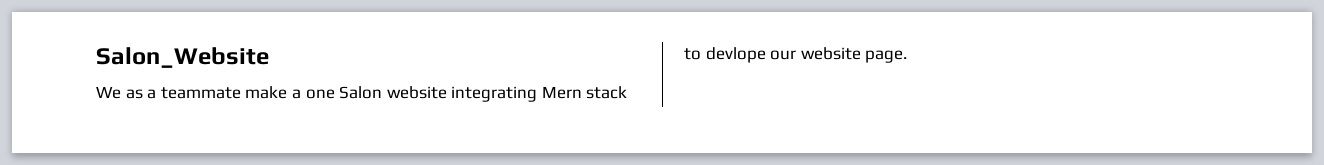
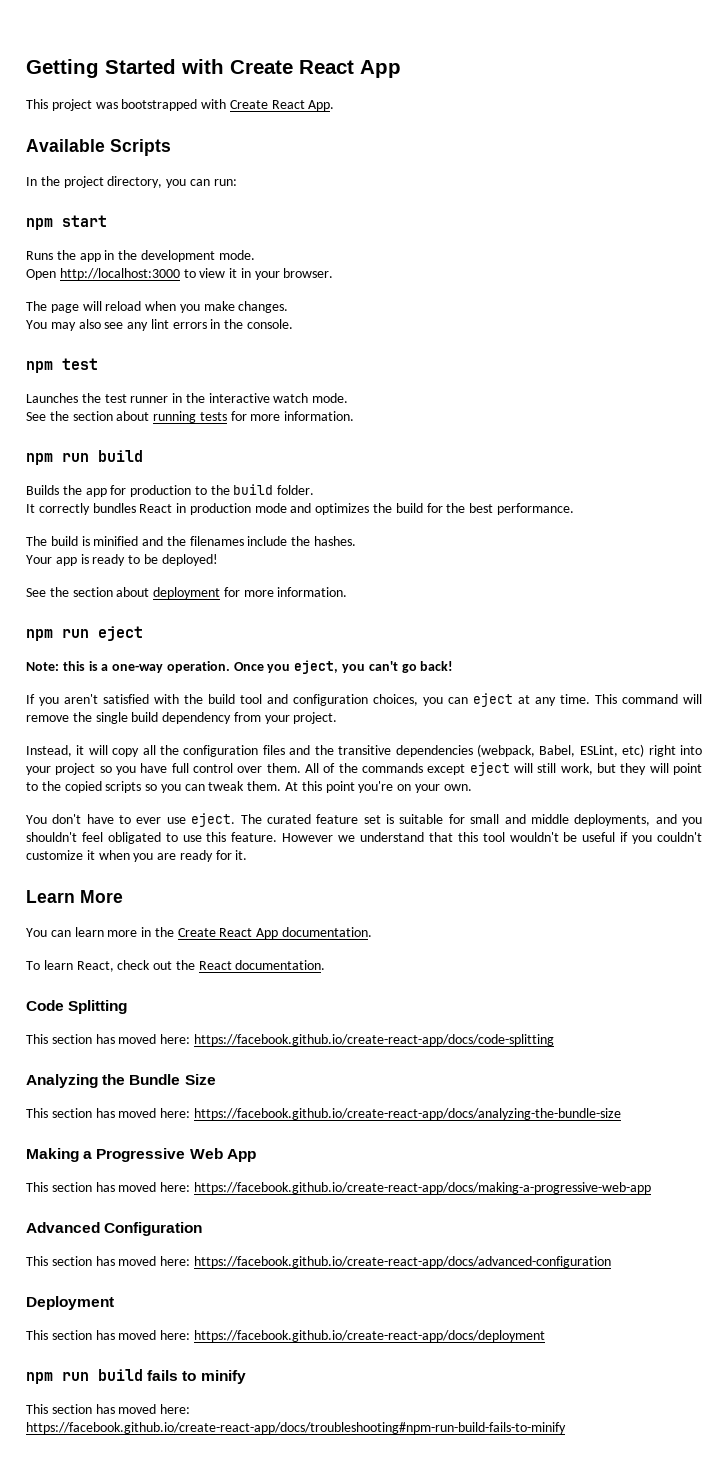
[96,47,269,68] [96,86,628,102] [684,47,908,63] Salon_Website // We as a teammate make a one Salon website integrating Mern stack to devlope our website page. -> [26,59,401,78] [26,99,335,111] [26,139,171,156] [26,176,237,188] [26,215,107,230] [26,250,255,262] [26,268,334,280] [26,301,289,313] [26,319,294,331] [26,358,98,373] [26,393,349,403] [26,411,355,423] [26,450,143,465] [26,484,315,497] [26,503,574,515] [26,536,357,546] [26,554,218,566] [26,587,348,599] [26,626,143,641] [26,660,454,674] [26,693,702,707] [26,712,338,724] [26,744,702,757] [26,762,703,776] [26,781,472,793] [26,813,702,827] [26,832,703,844] [26,850,248,862] [26,890,123,903] [26,927,373,939] [26,960,326,972] [26,1000,128,1014] [26,1034,554,1046] [26,1074,216,1088] [26,1108,621,1120] [26,1148,256,1162] [26,1182,651,1194] [26,1222,203,1236] [26,1256,611,1268] [26,1296,114,1310] [26,1330,545,1342] [26,1369,246,1384] [26,1404,191,1414] [26,1422,566,1434] Getting Started with Create React App // This project was bootstrapped with Create React App. // Available Scripts // In the project directory, you can run: // npm start // Runs the app in the development mode. // Open http://localhost:3000 to view it in your browser. // The page will reload when you make changes. // You may also see any lint errors in the console. // npm test // Launches the test runner in the interactive watch mode. // See the section about running tests for more information. // npm run build // Builds the app for production to the build folder. // It correctly bundles React in production mode and optimizes the build for the best performance. // The build is minified and the filenames include the hashes. // Your app is ready to be deployed! // See the section about deployment for more information. // npm run eject // Note: this is a one-way operation. Once you eject, you can't go back! // If you aren't satisfied with the build tool and configuration choices, you can eject at any time. This command will remove the single build dependency from your project. // Instead, it will copy all the configuration files and the transitive dependencies (webpack, Babel, ESLint, etc) right into your project so you have full control over them. All of the commands except eject will still work, but they will point to the copied scripts so you can tweak them. At this point you're on your own. // You don't have to ever use eject. The curated feature set is suitable for small and middle deployments, and you shouldn't feel obligated to use this feature. However we understand that this tool wouldn't be useful if you couldn't customize it when you are ready for it. // Learn More // You can learn more in the Create React App documentation. // To learn React, check out the React documentation. // Code Splitting // This section has moved here: https://facebook.github.io/create-react-app/docs/code-splitting // Analyzing the Bundle Size // This section has moved here: https://facebook.github.io/create-react-app/docs/analyzing-the-bundle-size // Making a Progressive Web App // This section has moved here: https://facebook.github.io/create-react-app/docs/making-a-progressive-web-app // Advanced Configuration // This section has moved here: https://facebook.github.io/create-react-app/docs/advanced-configuration // Deployment // This section has moved here: https://facebook.github.io/create-react-app/docs/deployment // npm run build fails to minify // This section has moved here: https://facebook.github.io/create-react-app/docs/troubleshooting#npm-run-build-fails-to-minify

